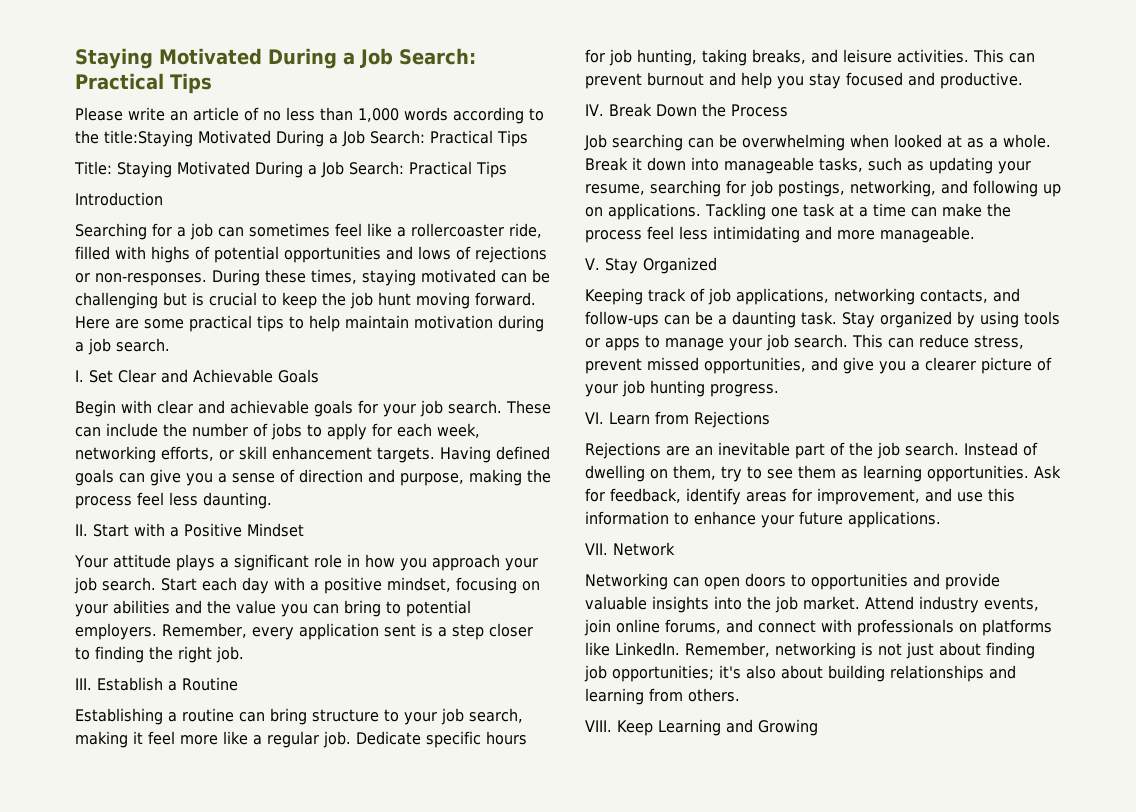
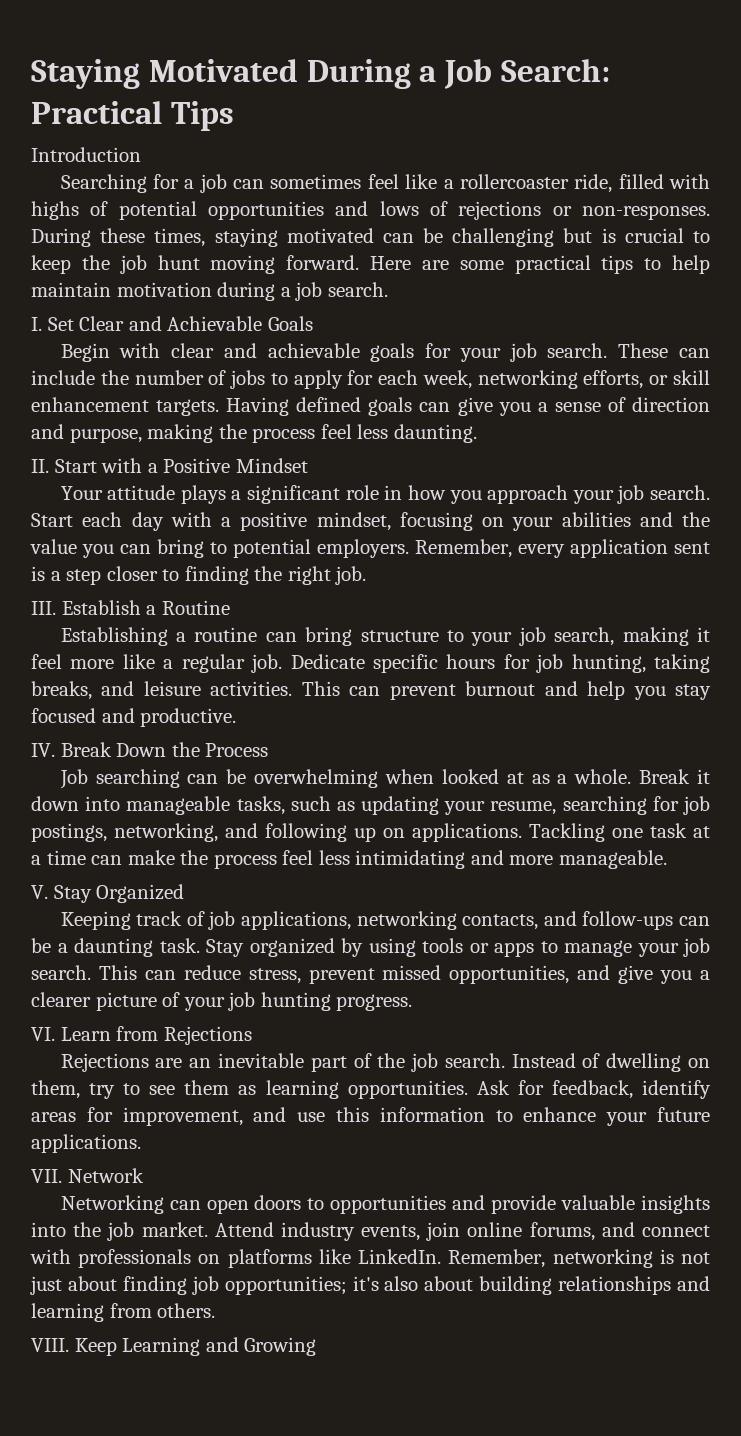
[75,48,476,69] [75,73,212,94] [75,107,544,124] [75,130,528,147] [74,161,507,178] Staying Motivated During a Job Search: Practical Tips // Please write an article of no less than 1,000 words according to the title:Staying Motivated During a Job Search: Practical Tips // Title: Staying Motivated During a Job Search: Practical Tips -> [31,59,610,89] [31,101,234,131] Staying Motivated During a Job Search: Practical Tips

